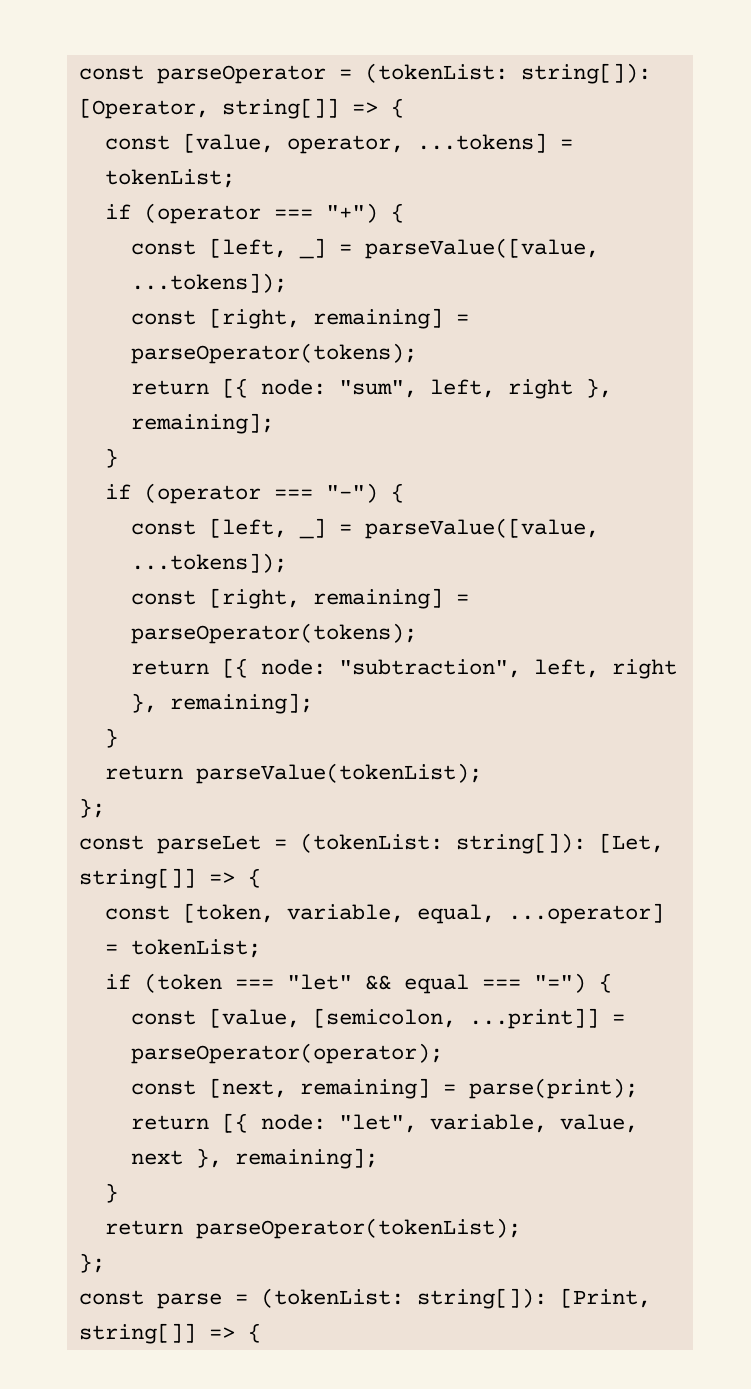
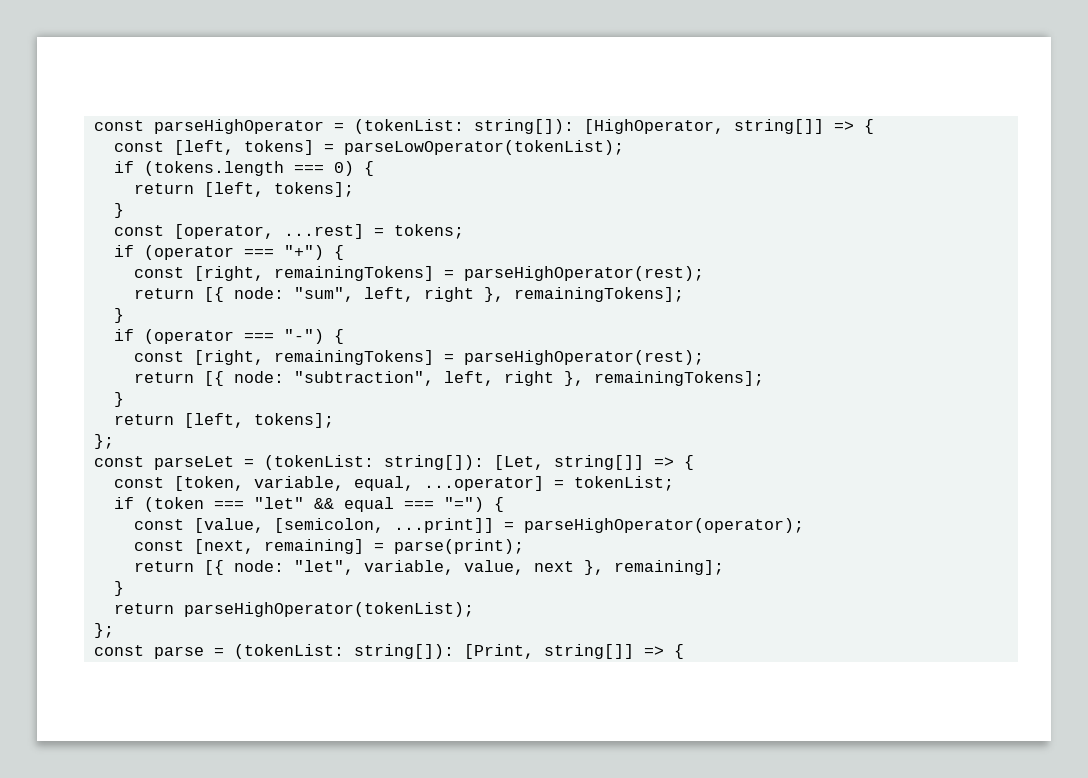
[79,63,651,84] [79,98,404,119] [105,133,573,154] [105,169,235,188] const parseOperator = (tokenList: string[]): [Operator, string[]] => { // const [value, operator, ...tokens] = tokenList; -> [93,119,874,134] [113,140,624,155] [113,161,374,176] [133,182,354,197] [113,203,124,218] [113,224,464,239] const parseHighOperator = (tokenList: string[]): [HighOperator, string[]] => { // const [left, tokens] = parseLowOperator(tokenList); // if (tokens.length === 0) { // return [left, tokens]; // } // const [operator, ...rest] = tokens;
[209,238,599,259] [131,273,287,293] [131,308,469,329] [131,343,417,364] [left, _] = parseValue([value, ...tokens]); // const [right, remaining] = parseOperator(tokens); -> [193,266,704,281] [right, remainingTokens] = parseHighOperator(rest);
[131,413,274,434] remaining]; -> [513,287,684,302] remainingTokens];
[209,518,599,539] [131,553,287,573] [131,588,469,609] [131,623,417,644] [left, _] = parseValue([value, ...tokens]); // const [right, remaining] = parseOperator(tokens); -> [193,350,704,365] [right, remainingTokens] = parseHighOperator(rest);
[170,693,313,714] [105,728,118,748] [105,763,482,784] remaining]; // } // return parseValue(tokenList); -> [593,371,764,386] [113,392,124,407] [113,413,334,428] remainingTokens]; // } // return [left, tokens];
[131,1043,443,1064] parseOperator(operator); -> [523,518,804,533] parseHighOperator(operator);
[196,1218,521,1239] parseOperator(tokenList); -> [183,602,474,617] parseHighOperator(tokenList);

